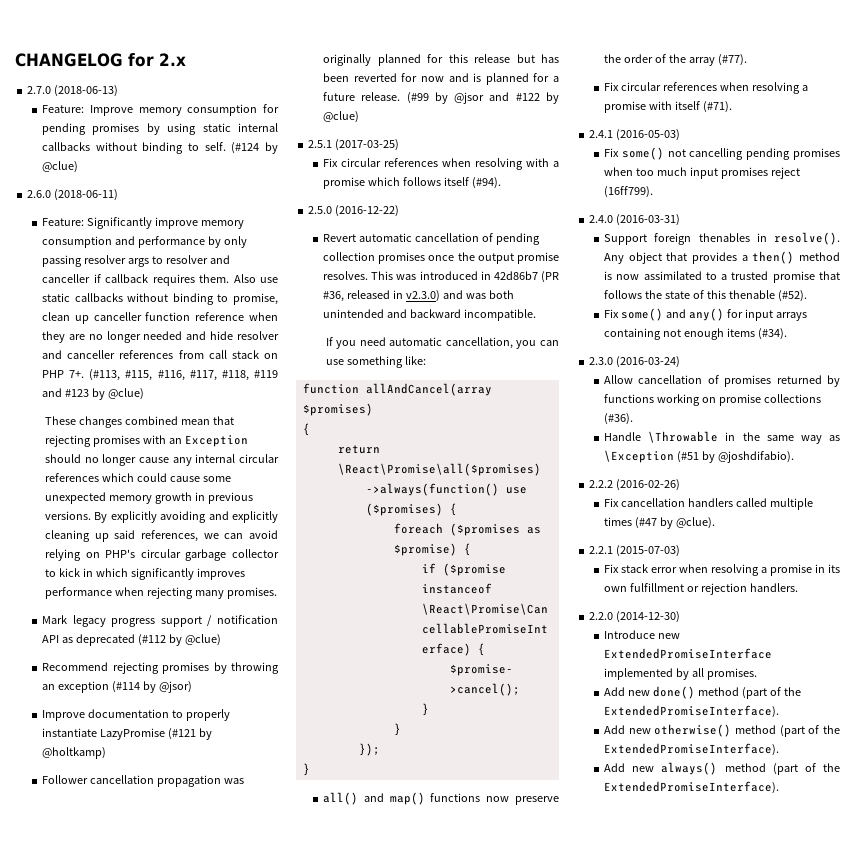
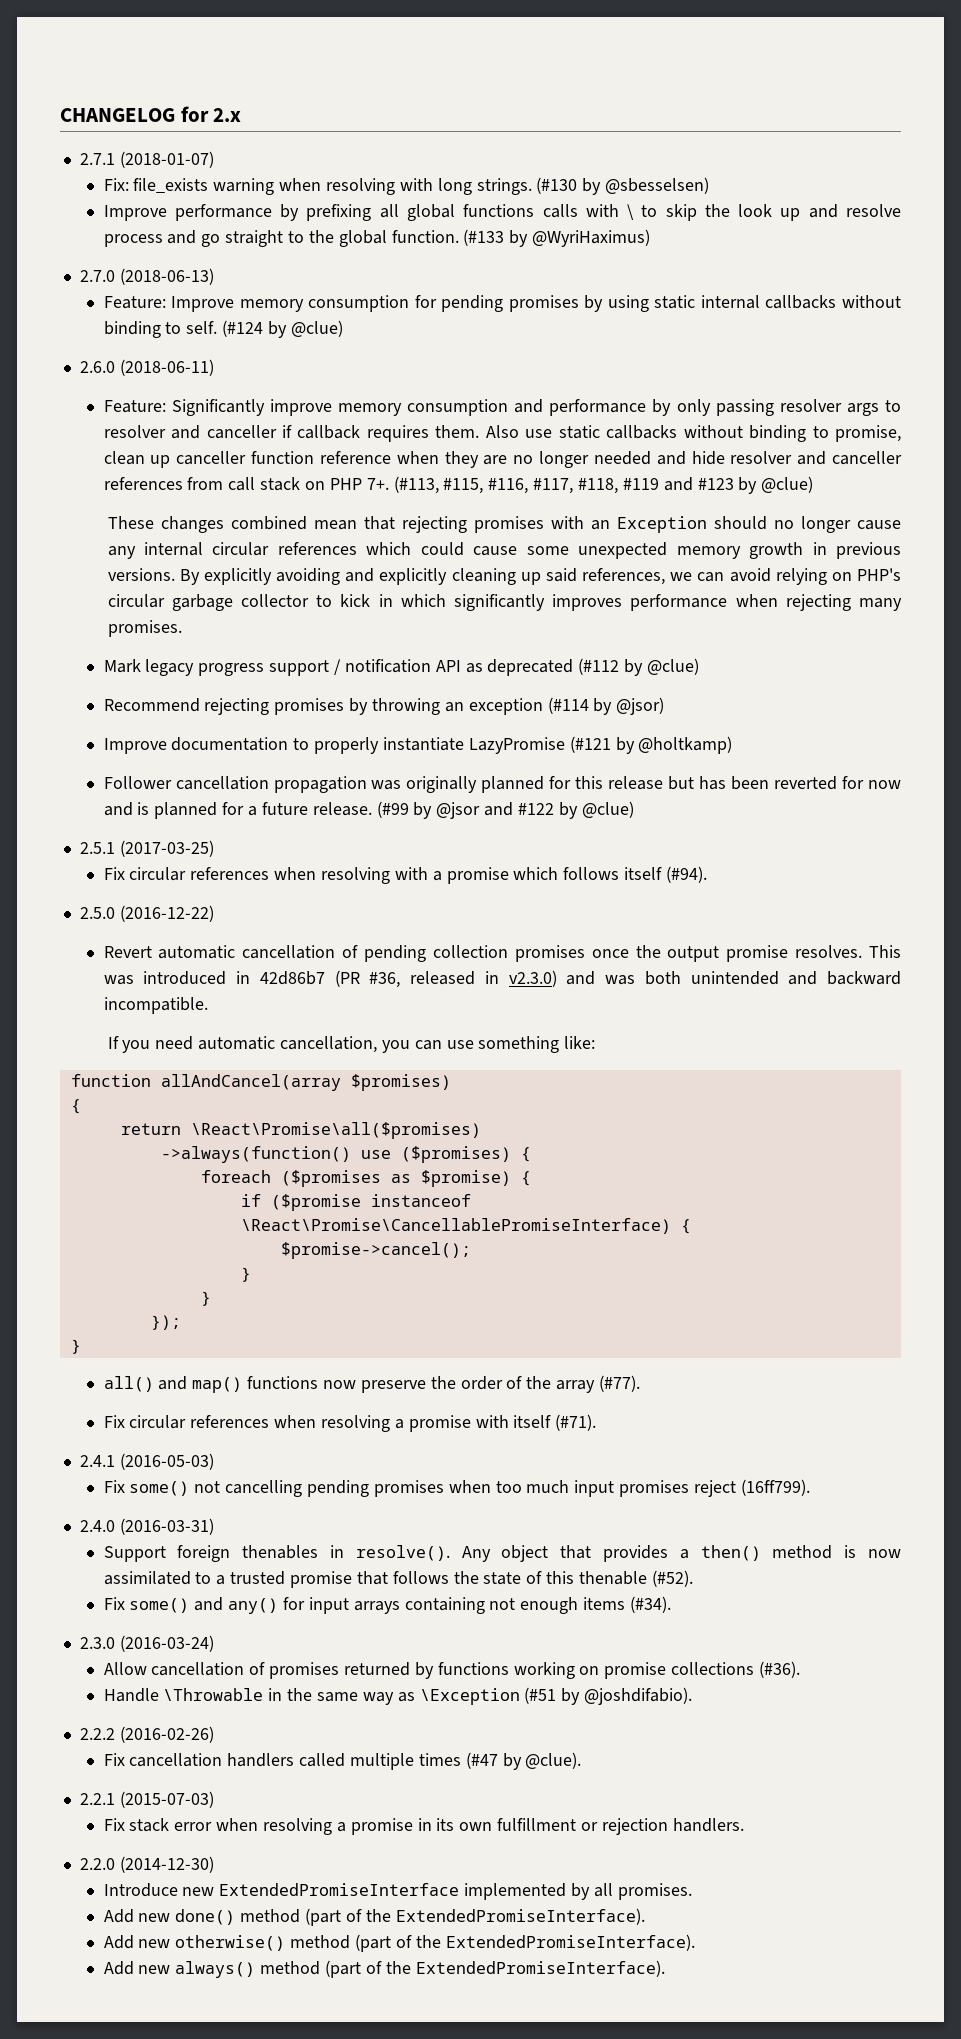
(186, 59) none -> [79,151,214,168] [103,177,710,195] [103,204,901,221] [103,229,651,247] // 2.7.1 (2018-01-07) // Fix: file_exists warning when resolving with long strings. (#130 by @sbesselsen) // Improve performance by prefixing all global functions calls with \ to skip the look up and resolve process and go straight to the global function. (#133 by @WyriHaximus)

